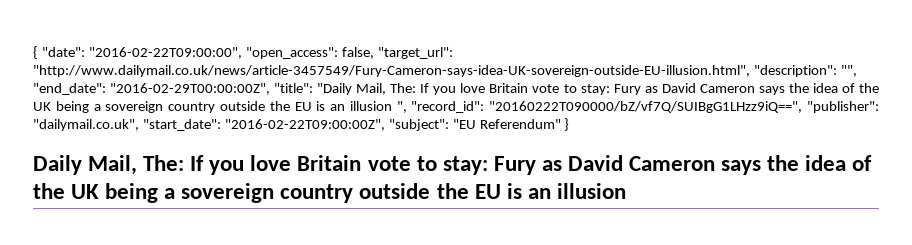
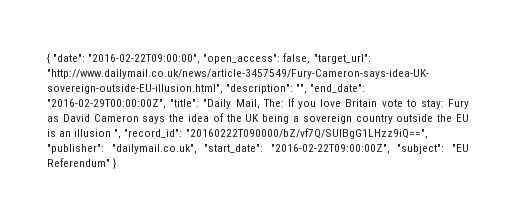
[33,155,873,175] [33,183,626,203] // Daily Mail, The: If you love Britain vote to stay: Fury as David Cameron says the idea of the UK being a sovereign country outside the EU is an illusion -> (117, 163) none

